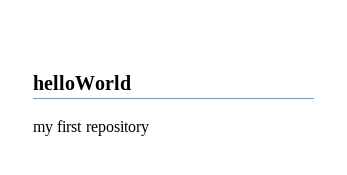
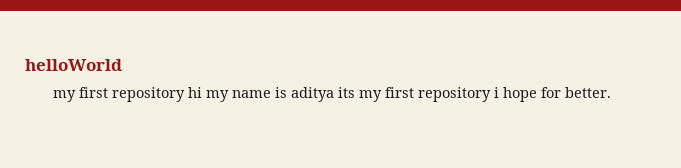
(149, 128) none -> [188,87,612,102] hi my name is aditya its my first repository i hope for better.

